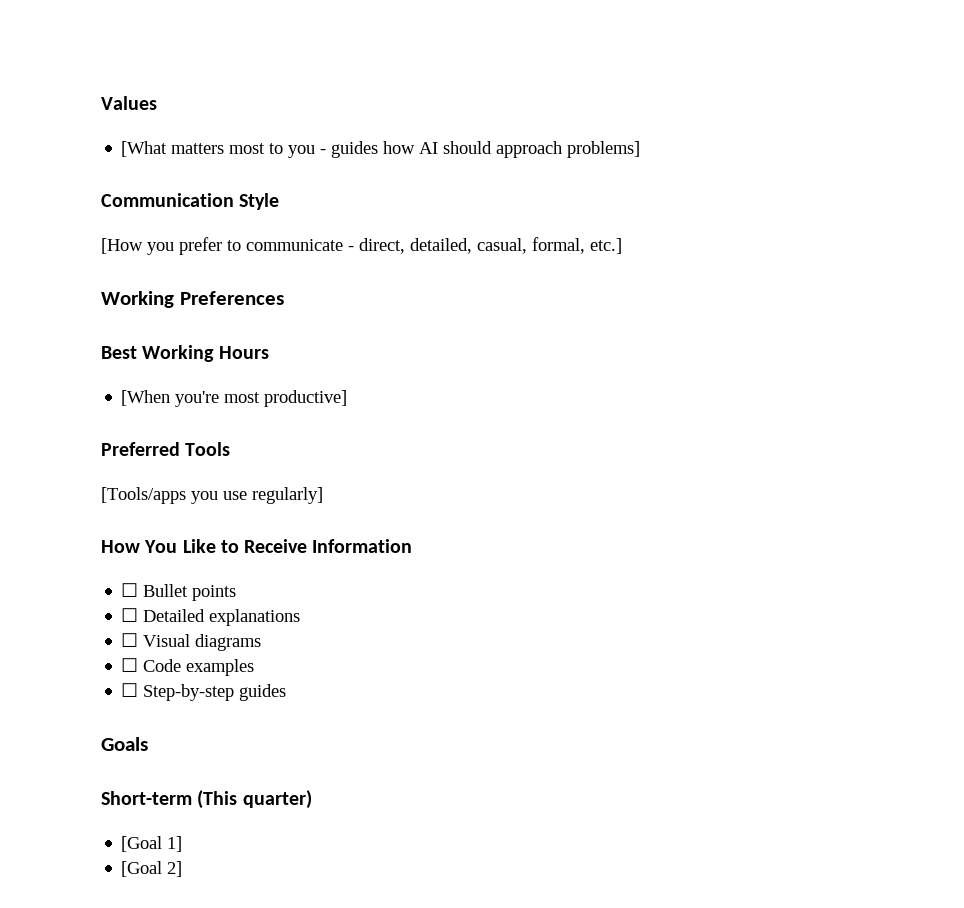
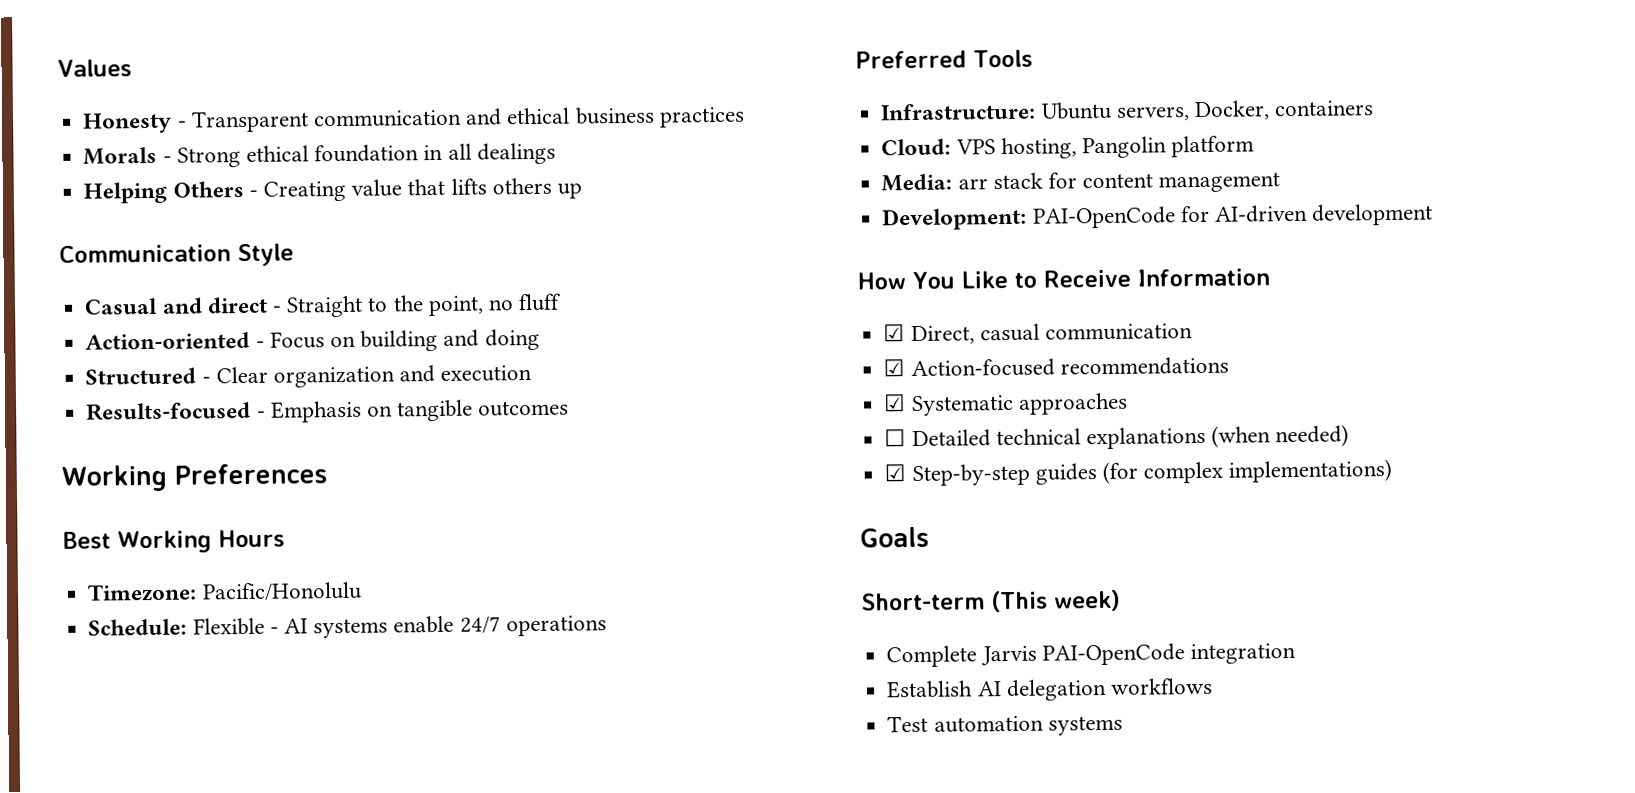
[121,141,641,158] [101,193,280,210] [101,237,622,255] [What matters most to you - guides how AI should approach problems] // Communication Style // [How you prefer to communicate - direct, detailed, casual, formal, etc.] -> [82,106,745,134] [83,142,556,168] [83,177,582,204] [59,243,294,267] [84,293,563,318] [85,328,540,352] [85,364,533,388] [86,399,570,423] Honesty - Transparent communication and ethical business practices // Morals - Strong ethical foundation in all dealings // Helping Others - Creating value that lifts others up // Communication Style // Casual and direct - Straight to the point, no fluff // Action-oriented - Focus on building and doing // Structured - Clear organization and execution // Results-focused - Emphasis on tangible outcomes
[121,390,348,407] [101,442,231,456] [101,487,323,504] [When you're most productive] // Preferred Tools // [Tools/apps you use regularly] -> [87,581,362,602] [88,615,607,639] [855,49,1033,69] [880,100,1375,121] [881,135,1255,160] [881,172,1281,193] [882,203,1434,231] Timezone: Pacific/Honolulu // Schedule: Flexible - AI systems enable 24/7 operations // Preferred Tools // Infrastructure: Ubuntu servers, Docker, containers // Cloud: VPS hosting, Pangolin platform // Media: arr stack for content management // Development: PAI-OpenCode for AI-driven development
[121,583,237,601] ☐ Bullet points -> [883,323,1193,345] [883,356,1229,378] [883,392,1128,417] ☑ Direct, casual communication // ☑ Action-focused recommendations // ☑ Systematic approaches
(206, 615) none -> [995,428,1081,446] technical
[121,633,262,651] [121,658,255,676] [121,683,139,697] // ☐ Visual diagrams // ☐ Code examples // ☐ -> [1211,424,1350,448] [884,464,907,482] (when needed) // ☑
(287, 692) none -> [1101,458,1393,485] (for complex implementations)
[242,790,312,809] [121,836,183,852] [121,861,183,877] quarter) // [Goal 1] // [Goal 2] -> [1054,589,1121,612] [886,643,1296,668] [886,677,1213,702] [887,715,1123,736] week) // Complete Jarvis PAI-OpenCode integration // Establish AI delegation workflows // Test automation systems

